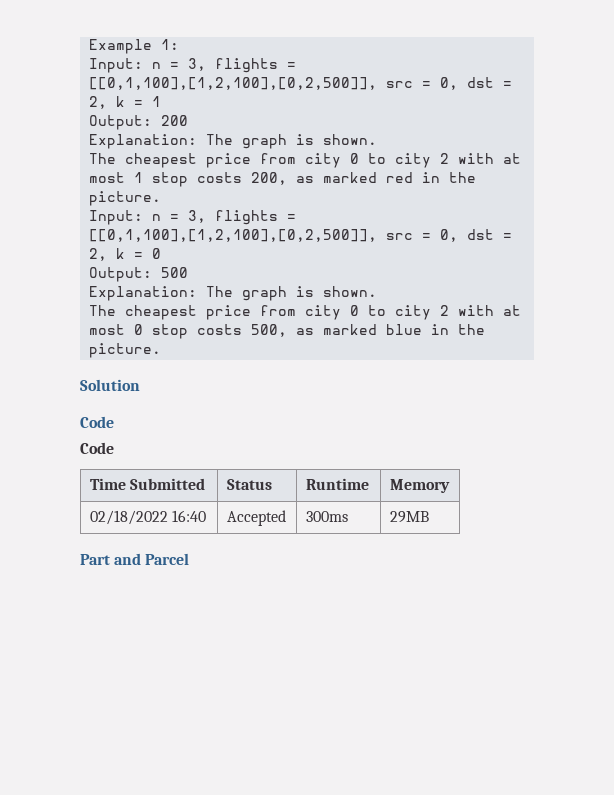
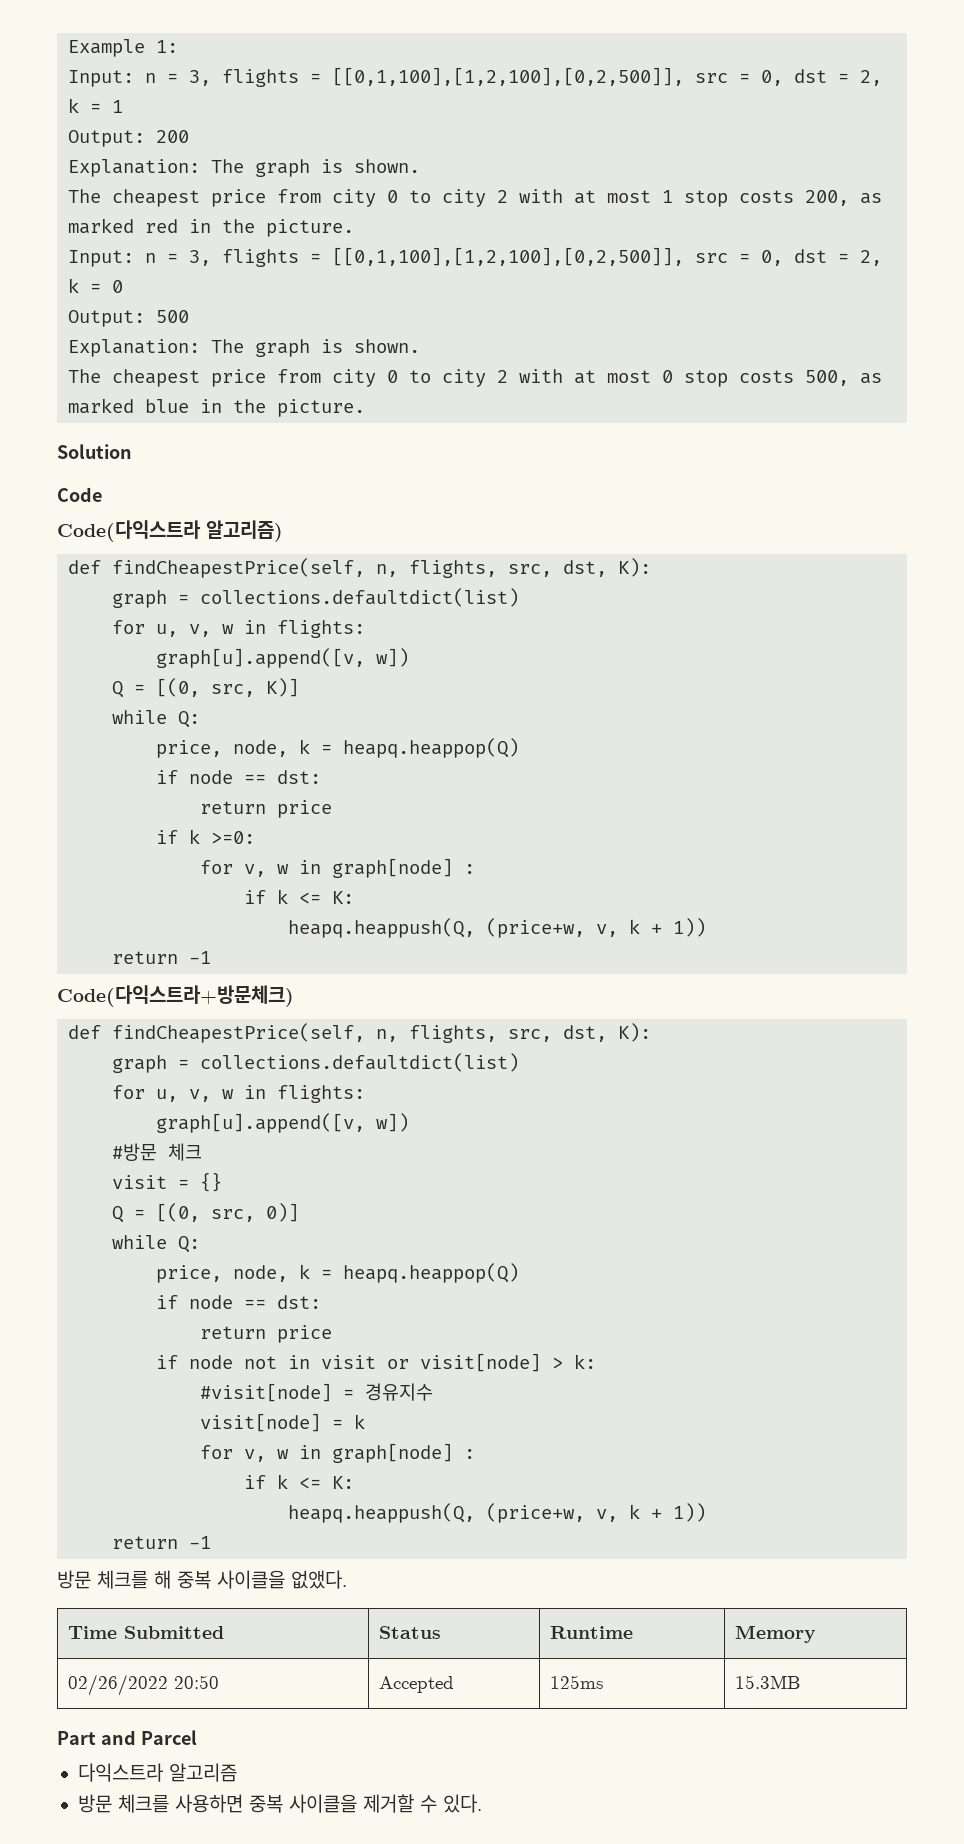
[80,442,114,454] Code -> [57,520,283,542] [68,558,652,578] [112,588,520,608] [112,620,366,638] [156,648,410,668] [112,678,300,698] [112,710,201,728] [156,738,520,758] [156,770,322,784] [200,800,333,818] [156,829,256,844] [200,858,476,878] [244,889,355,904] [288,918,707,938] [112,951,212,964] [57,985,294,1007] [68,1023,652,1043] [112,1053,520,1073] [112,1085,366,1103] [156,1113,410,1133] [112,1143,203,1161] [112,1172,223,1192] [112,1203,300,1223] [112,1235,201,1253] [156,1263,520,1283] [156,1295,322,1309] [200,1325,333,1343] [156,1353,597,1372] [200,1383,434,1402] [200,1413,366,1432] [200,1443,476,1463] [244,1474,355,1489] [288,1503,707,1523] [112,1536,212,1549] [57,1570,347,1589] Code(다익스트라 알고리즘) // def findCheapestPrice(self, n, flights, src, dst, K): // graph = collections.defaultdict(list) // for u, v, w in flights: // graph[u].append([v, w]) // Q = [(0, src, K)] // while Q: // price, node, k = heapq.heappop(Q) // if node == dst: // return price // if k >=0: // for v, w in graph[node] : // if k <= K: // heapq.heappush(Q, (price+w, v, k + 1)) // return -1 // Code(다익스트라+방문체크) // def findCheapestPrice(self, n, flights, src, dst, K): // graph = collections.defaultdict(list) // for u, v, w in flights: // graph[u].append([v, w]) // #방문 체크 // visit = {} // Q = [(0, src, 0)] // while Q: // price, node, k = heapq.heappop(Q) // if node == dst: // return price // if node not in visit or visit[node] > k: // #visit[node] = 경유지수 // visit[node] = k // for v, w in graph[node] : // if k <= K: // heapq.heappush(Q, (price+w, v, k + 1)) // return -1 // 방문 체크를 해 중복 사이클을 없앴다.
[89,510,206,525] 02/18/2022 16:40 -> [68,1674,220,1696] 02/26/2022 20:50
[305,511,348,522] [389,511,429,523] 300ms | 29MB -> [550,1675,604,1689] [735,1675,801,1689] 125ms | 15.3MB
(190, 559) none -> [77,1763,237,1782] [77,1794,482,1813] // 다익스트라 알고리즘 // 방문 체크를 사용하면 중복 사이클을 제거할 수 있다.

